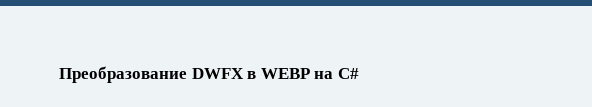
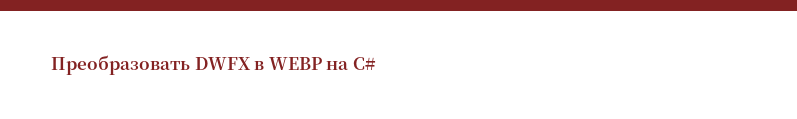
[59,66,187,83] Преобразование -> [51,55,190,75] Преобразовать

